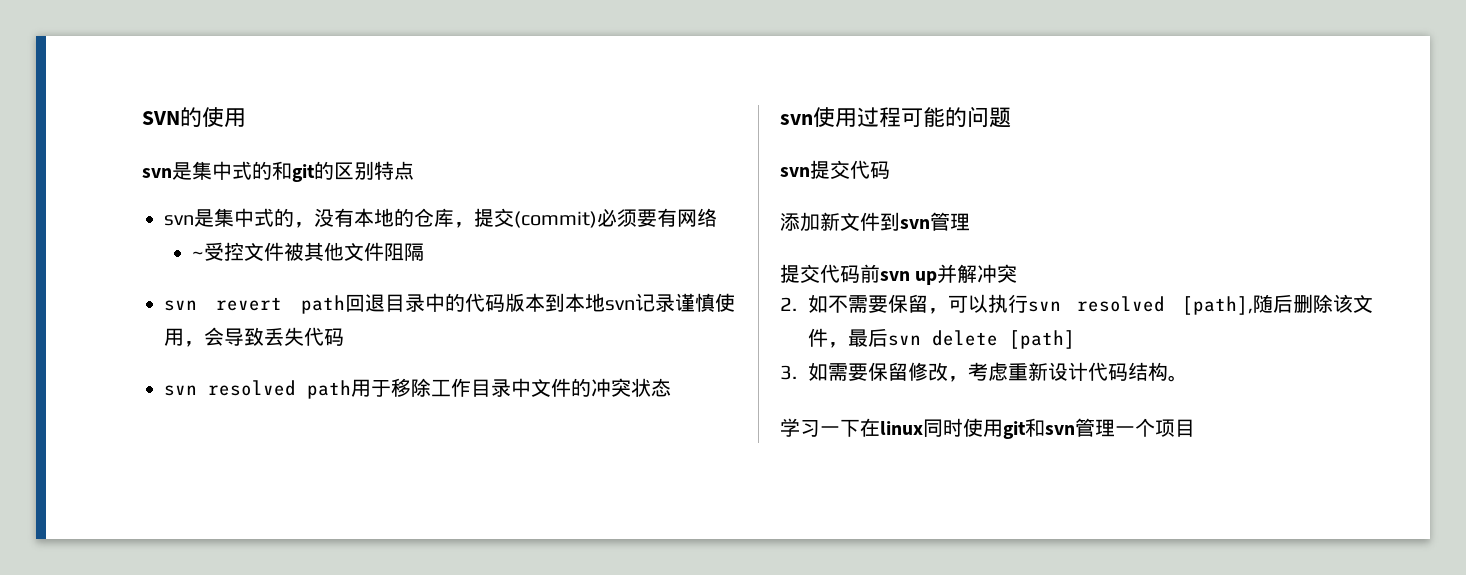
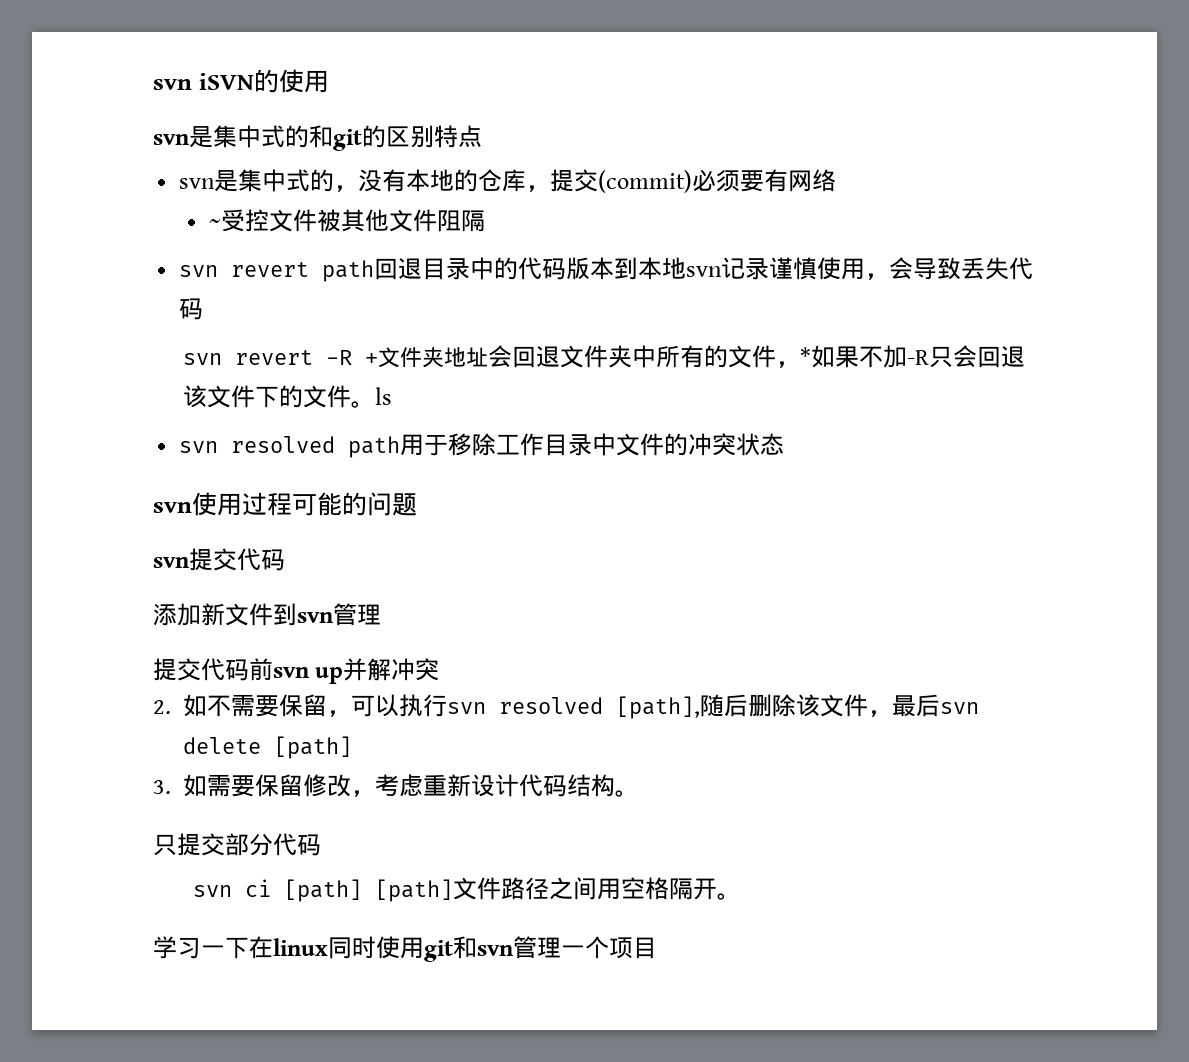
[142,111,180,125] SVN -> [153,73,254,90] svn iSVN
(344, 337) none -> [182,345,1025,368] [182,385,392,408] // svn revert -R +文件夹地址会回退文件夹中所有的文件，*如果不加-R只会回退该文件下的文件。ls
(1188, 378) none -> [153,833,321,856] [193,877,742,902] // 只提交部分代码 // svn ci [path] [path]文件路径之间用空格隔开。

